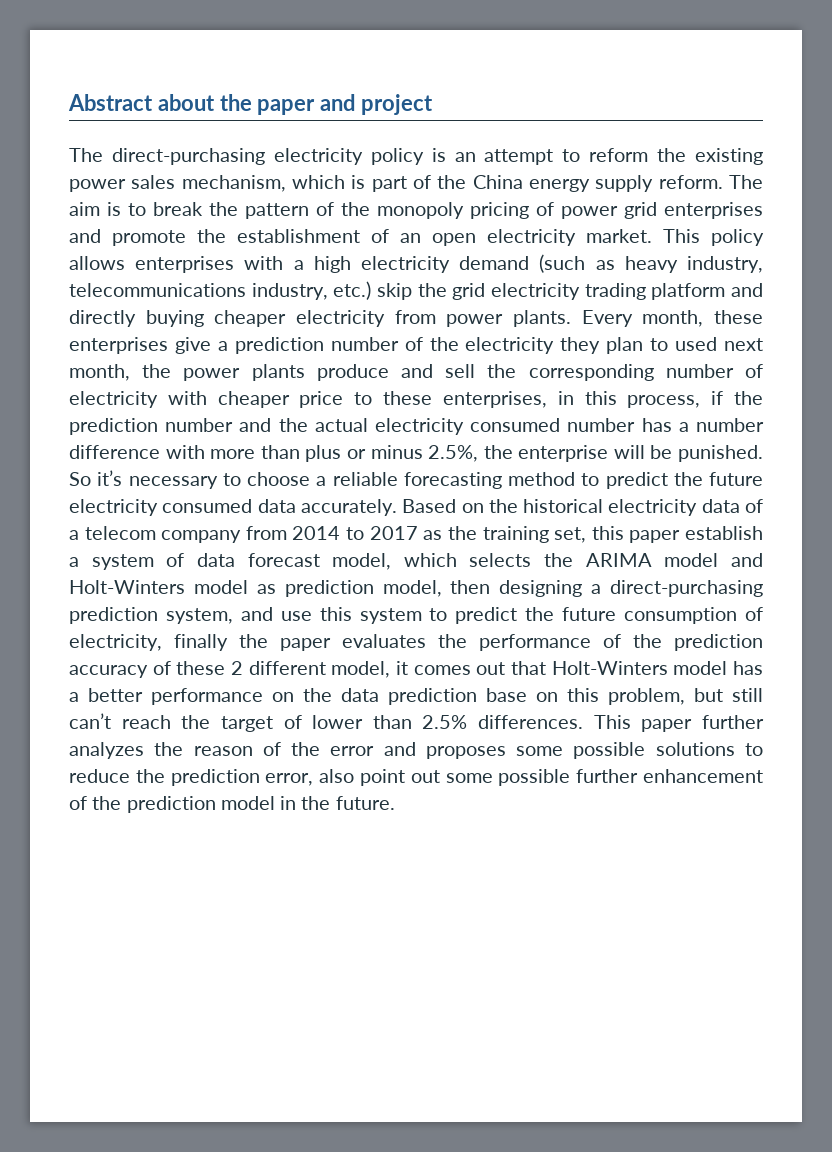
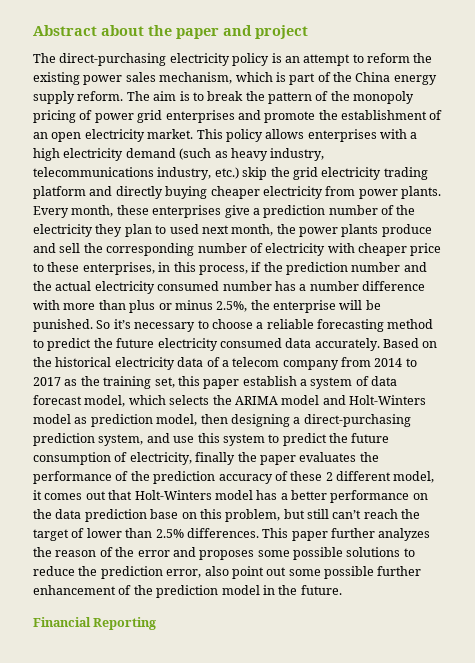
(395, 803) none -> [33,617,157,630] // Financial Reporting

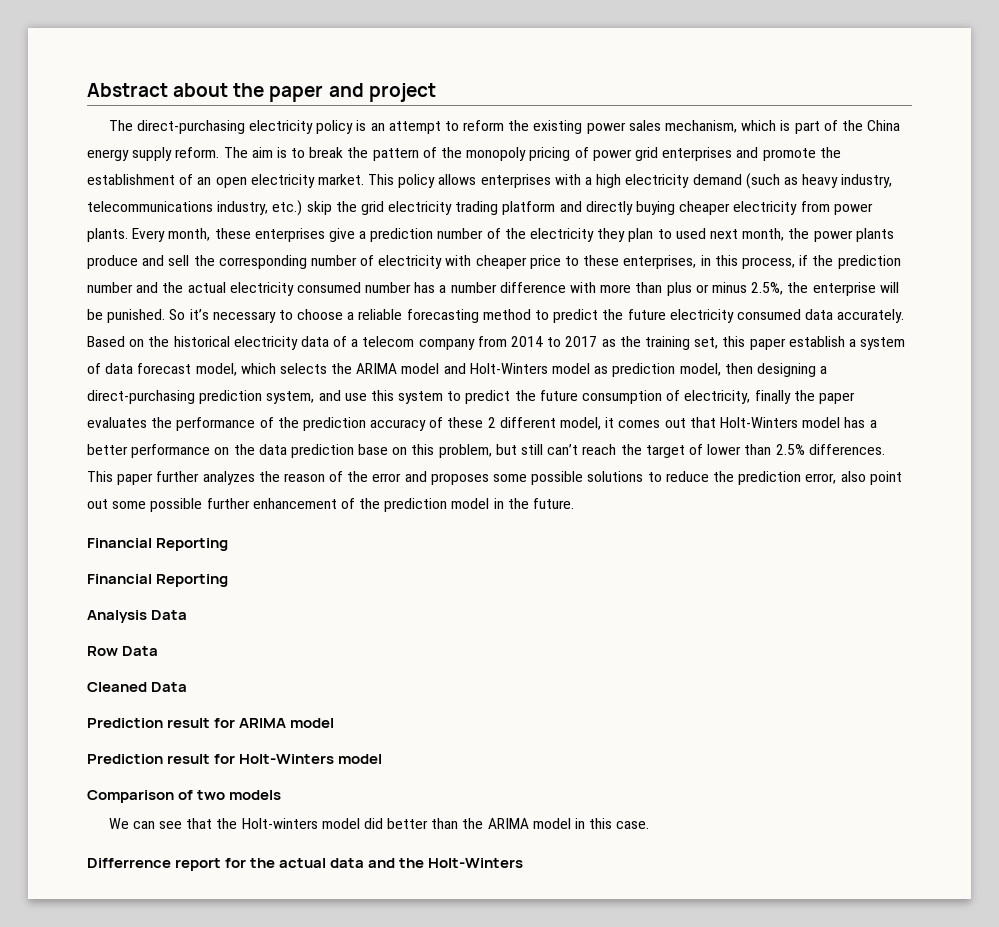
(157, 623) none -> [87,574,229,587] [87,610,188,623] [87,646,159,656] [87,682,188,692] [87,718,335,728] [87,754,383,764] [87,790,282,803] [108,818,650,829] [87,858,524,871] // Financial Reporting // Analysis Data // Row Data // Cleaned Data // Prediction result for ARIMA model // Prediction result for Holt-Winters model // Comparison of two models // We can see that the Holt-winters model did better than the ARIMA model in this case. // Differrence report for the actual data and the Holt-Winters

